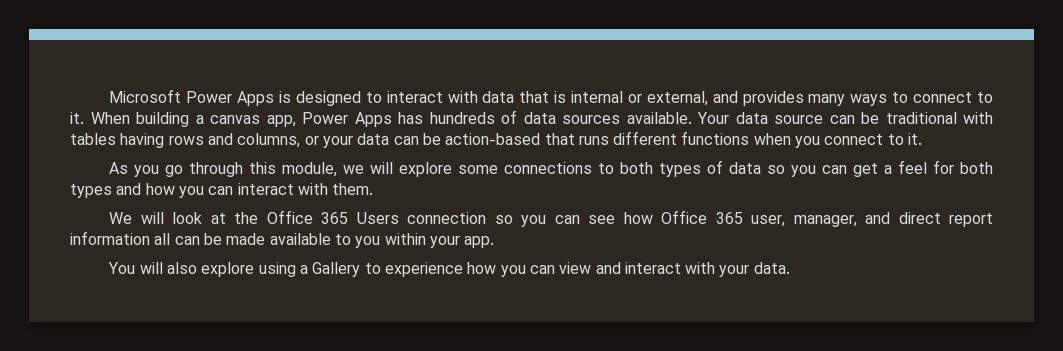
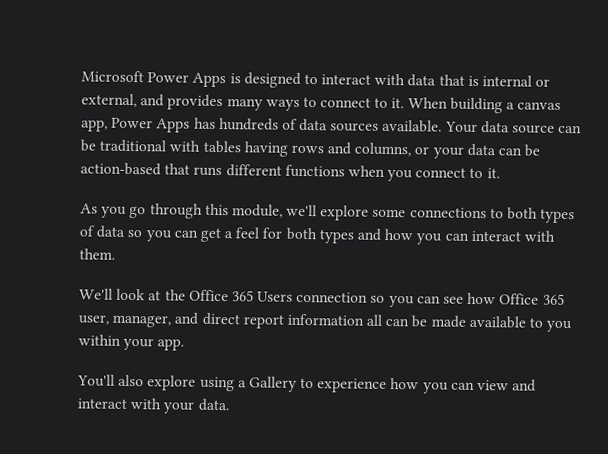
[343,162,394,174] we will -> [286,204,318,217] we'll
[109,212,164,224] We will -> [79,288,113,300] We'll
[108,262,163,274] You will -> [77,374,115,387] You'll

